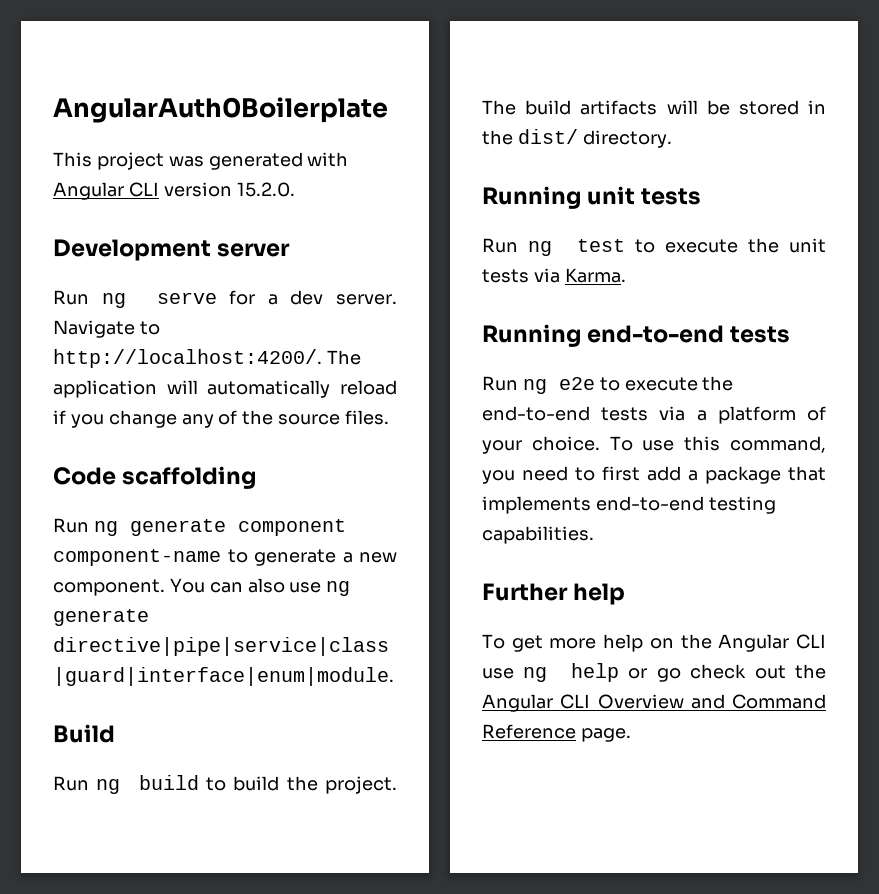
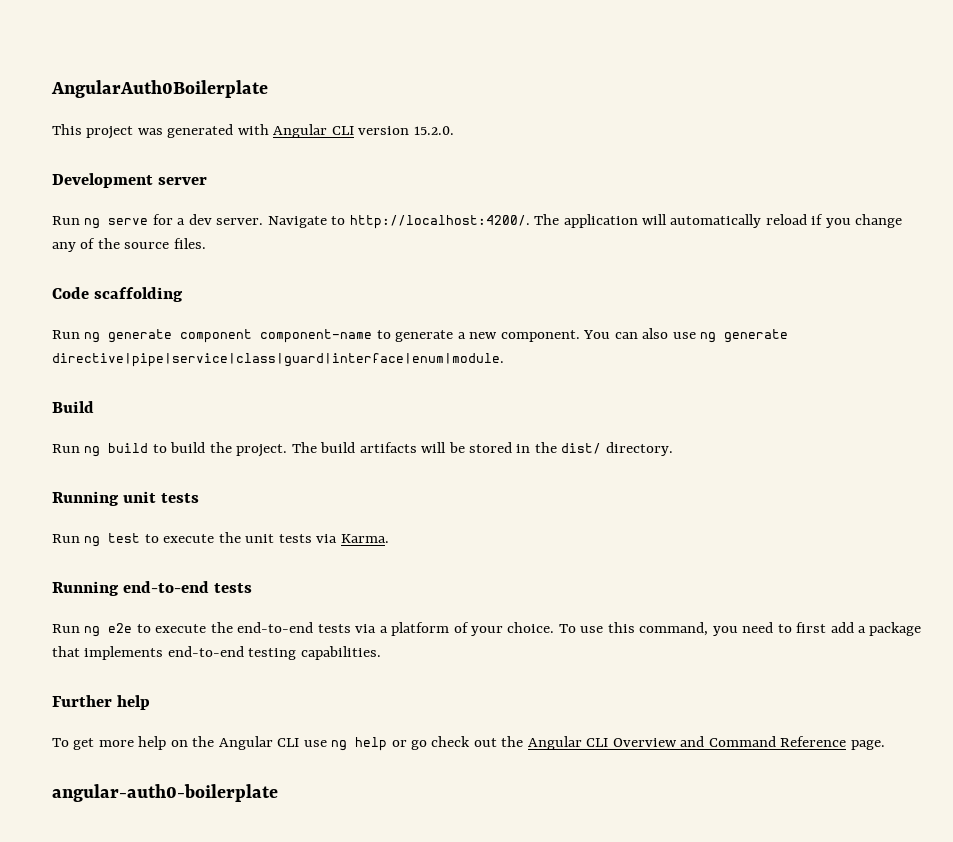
(631, 735) none -> [52,784,278,802] // angular-auth0-boilerplate

